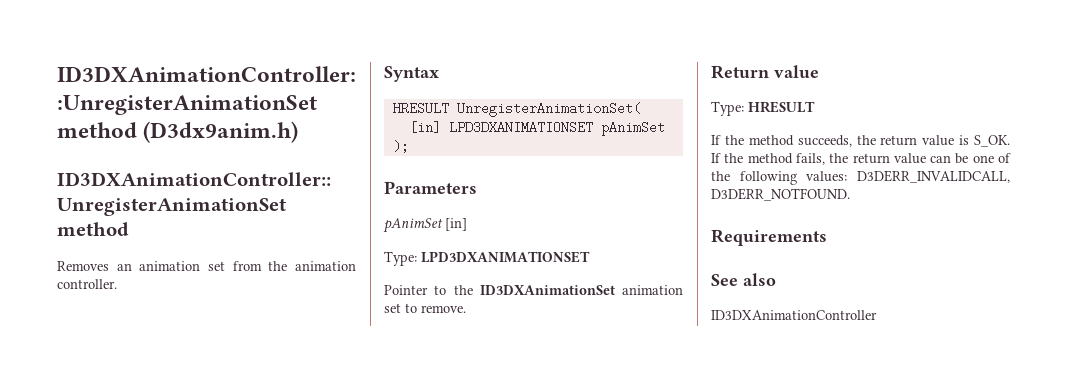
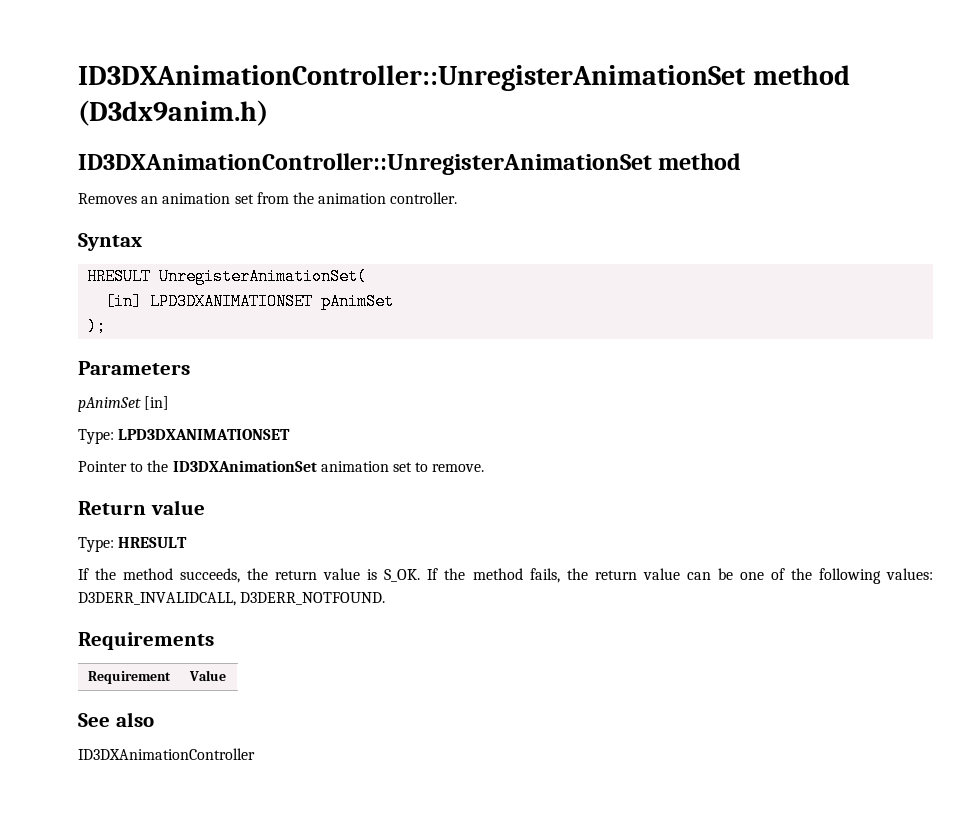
(827, 237) none -> [87,671,171,684] [188,670,226,681] // Requirement | Value

